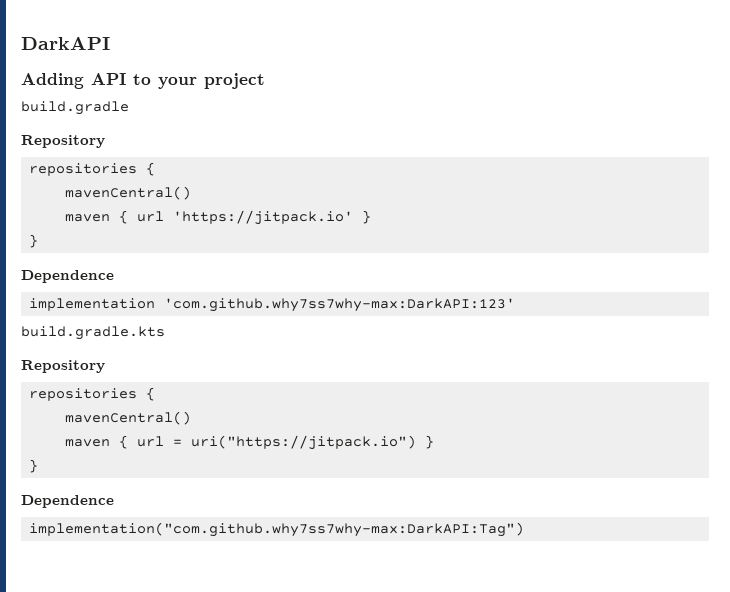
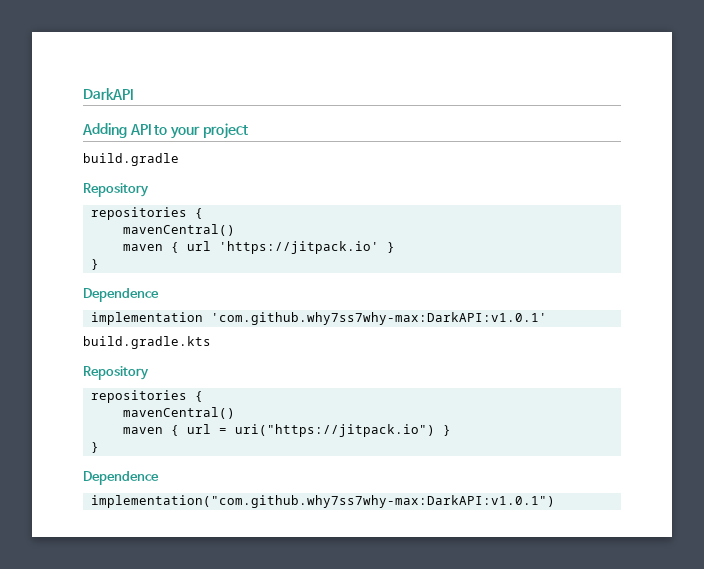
[163,298,515,312] 'com.github.why7ss7why-max:DarkAPI:123' -> [210,312,547,325] 'com.github.why7ss7why-max:DarkAPI:v1.0.1'
[28,522,524,537] implementation("com.github.why7ss7why-max:DarkAPI:Tag") -> [90,495,555,508] implementation("com.github.why7ss7why-max:DarkAPI:v1.0.1")

